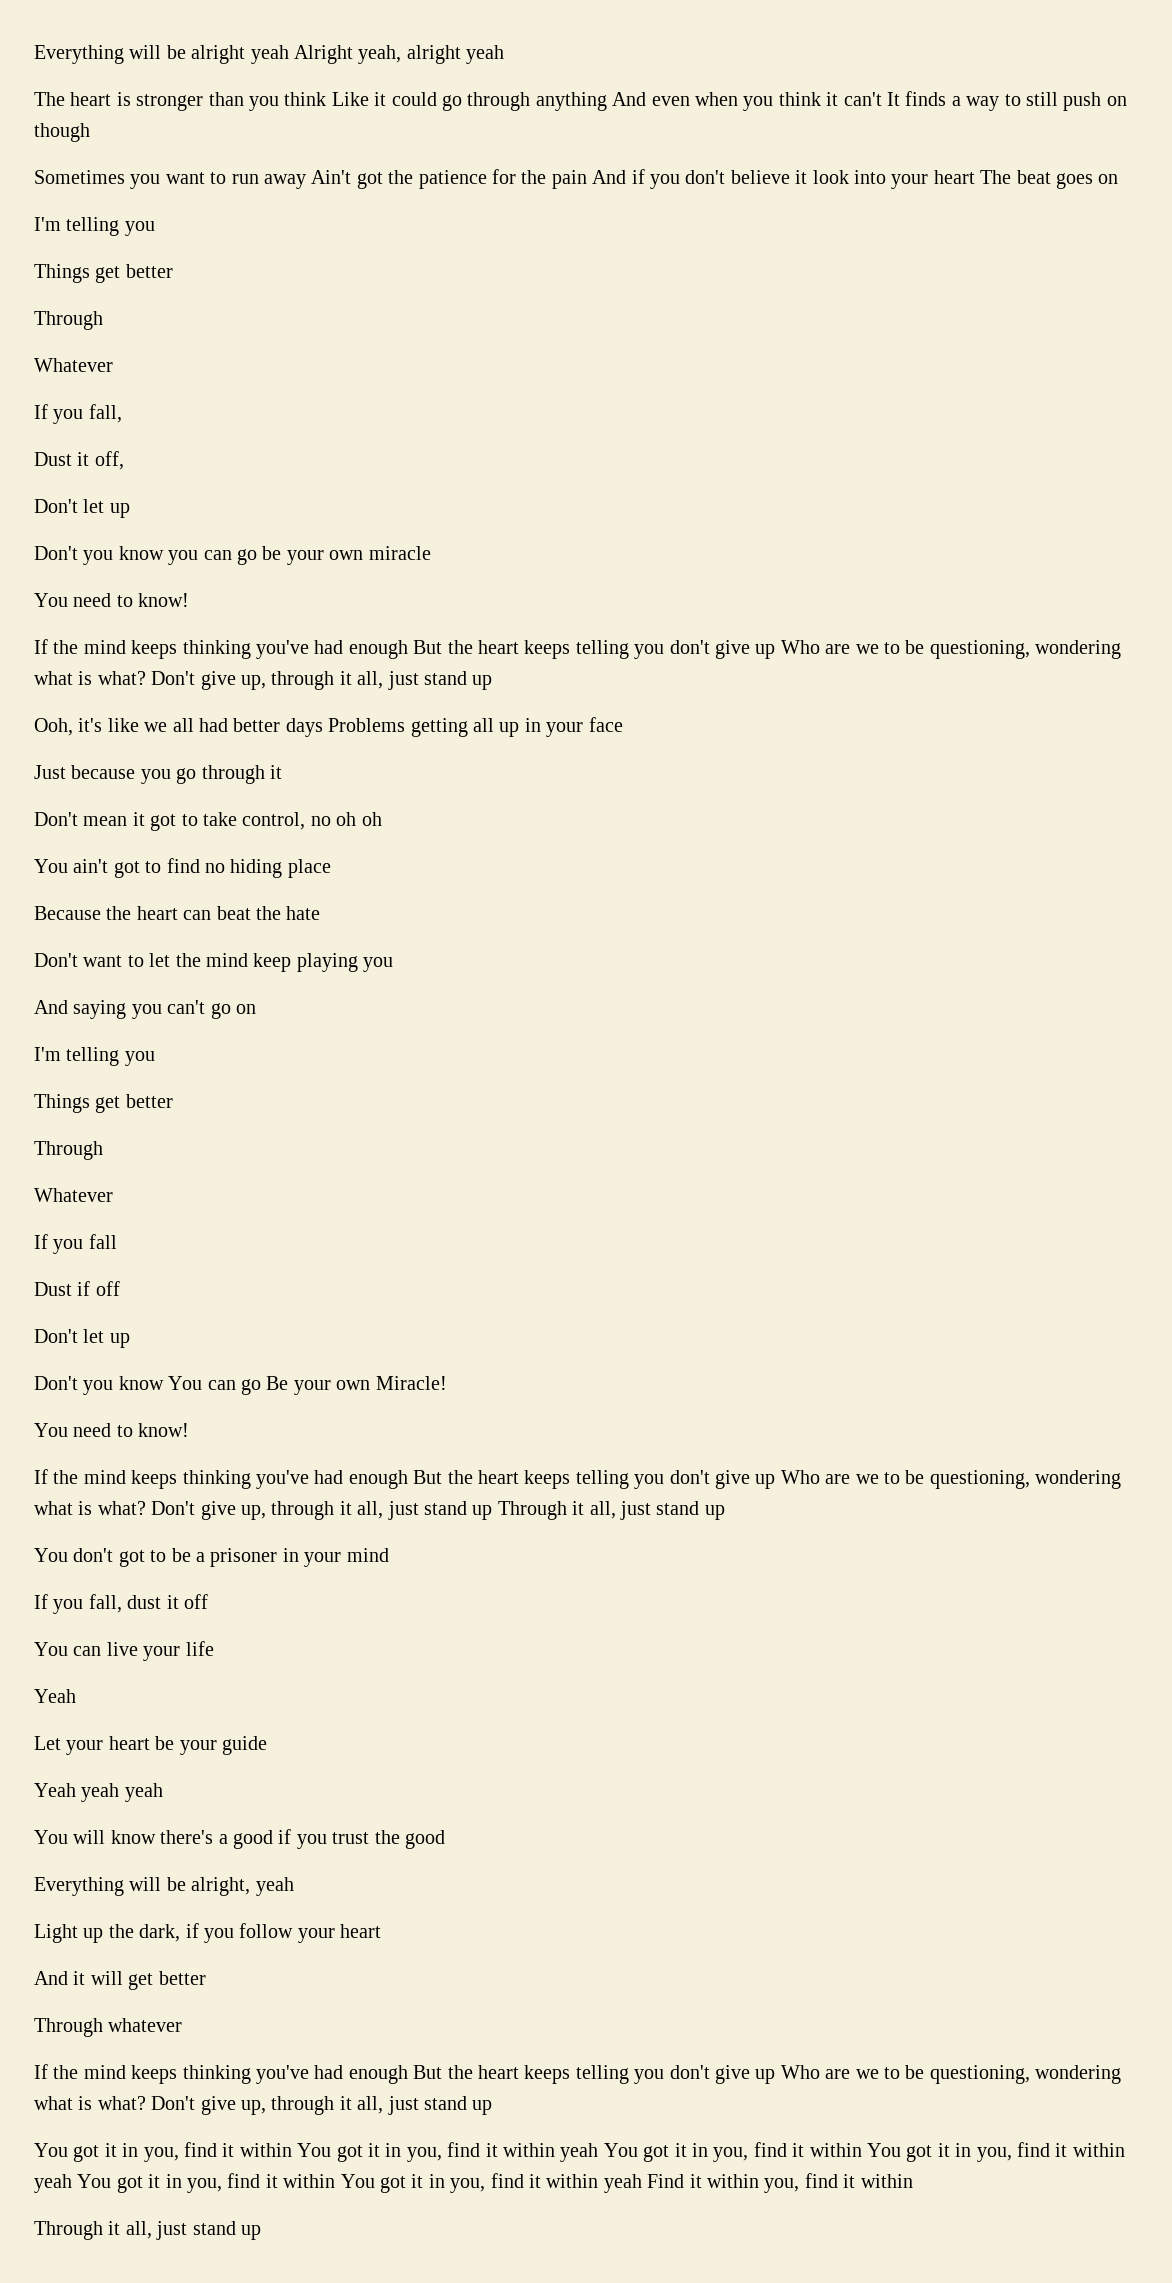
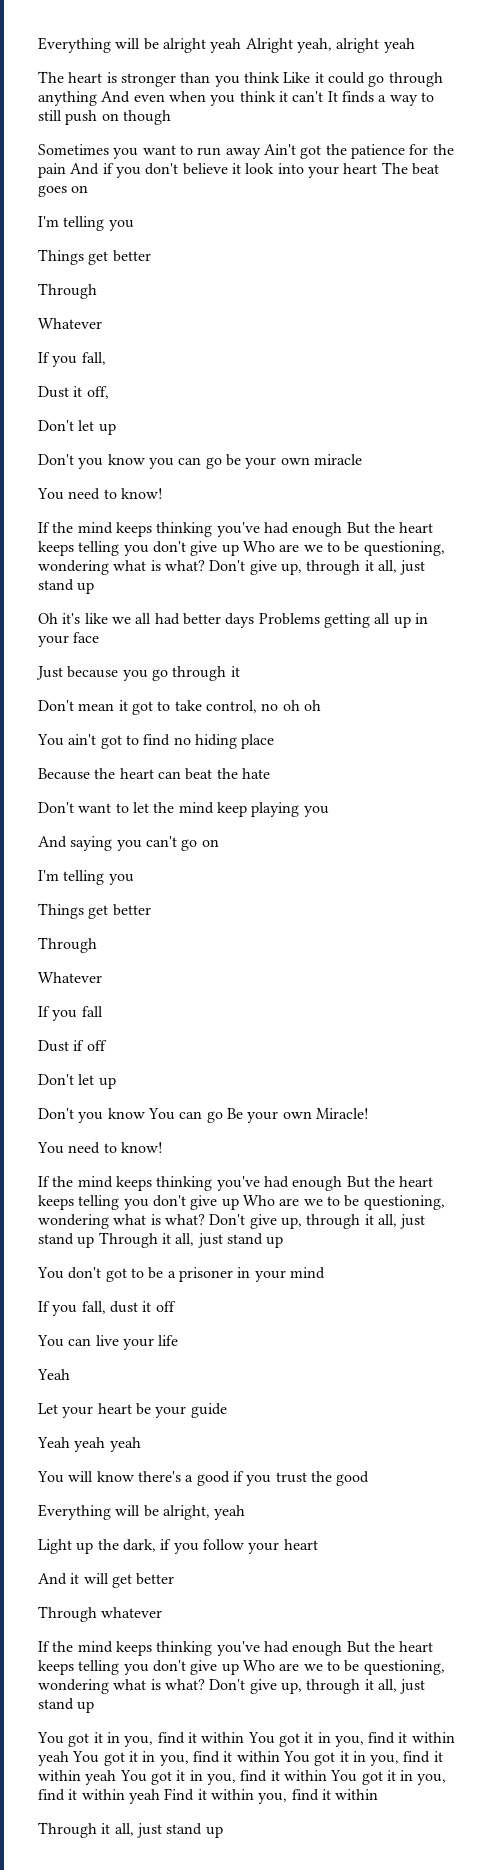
[34,718,73,736] Ooh, -> [38,613,58,624] Oh

